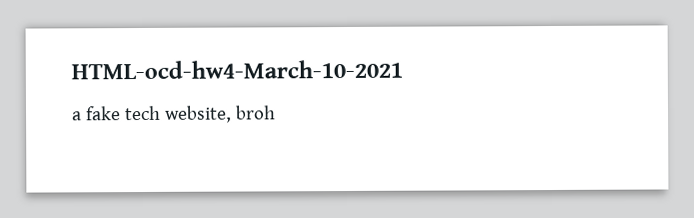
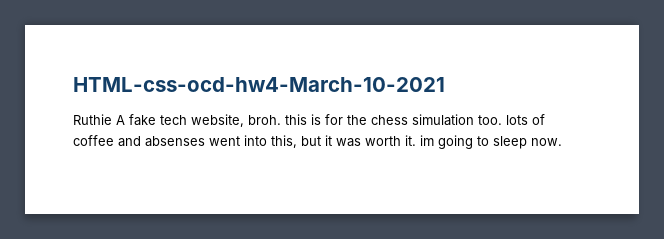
[71,59,403,80] [72,105,276,123] HTML-ocd-hw4-March-10-2021 // a fake tech website, broh -> [73,77,445,92] [73,114,545,127] [73,135,562,149] HTML-css-ocd-hw4-March-10-2021 // Ruthie A fake tech website, broh. this is for the chess simulation too. lots of coffee and absenses went into this, but it was worth it. im going to sleep now.

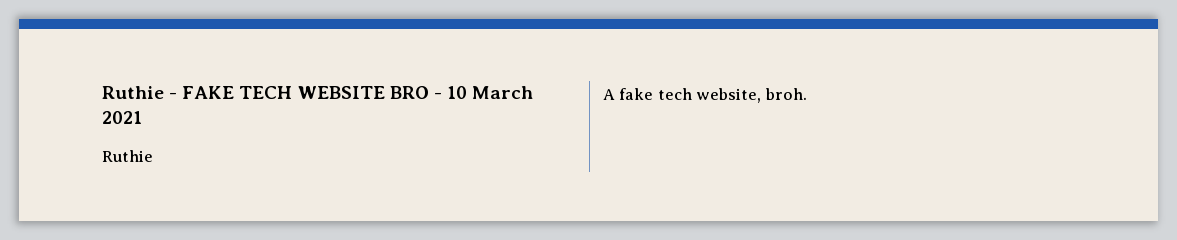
[73,77,445,92] [73,114,112,125] HTML-css-ocd-hw4-March-10-2021 // Ruthie -> [102,86,534,99] [102,111,142,124] [102,150,153,162] Ruthie - FAKE TECH WEBSITE BRO - 10 March 2021 // Ruthie //
[285,114,545,126] [73,135,562,149] this is for the chess simulation too. lots of coffee and absenses went into this, but it was worth it. im going to sleep now. -> (807, 94) none

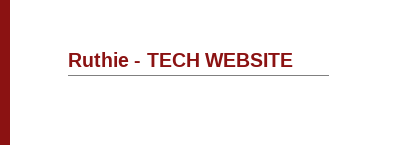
[182,86,235,99] FAKE -> (142, 64) none
[389,86,534,99] [102,111,142,124] [102,150,153,162] [603,88,807,103] BRO - 10 March 2021 // Ruthie // A fake tech website, broh. -> (293, 60) none

